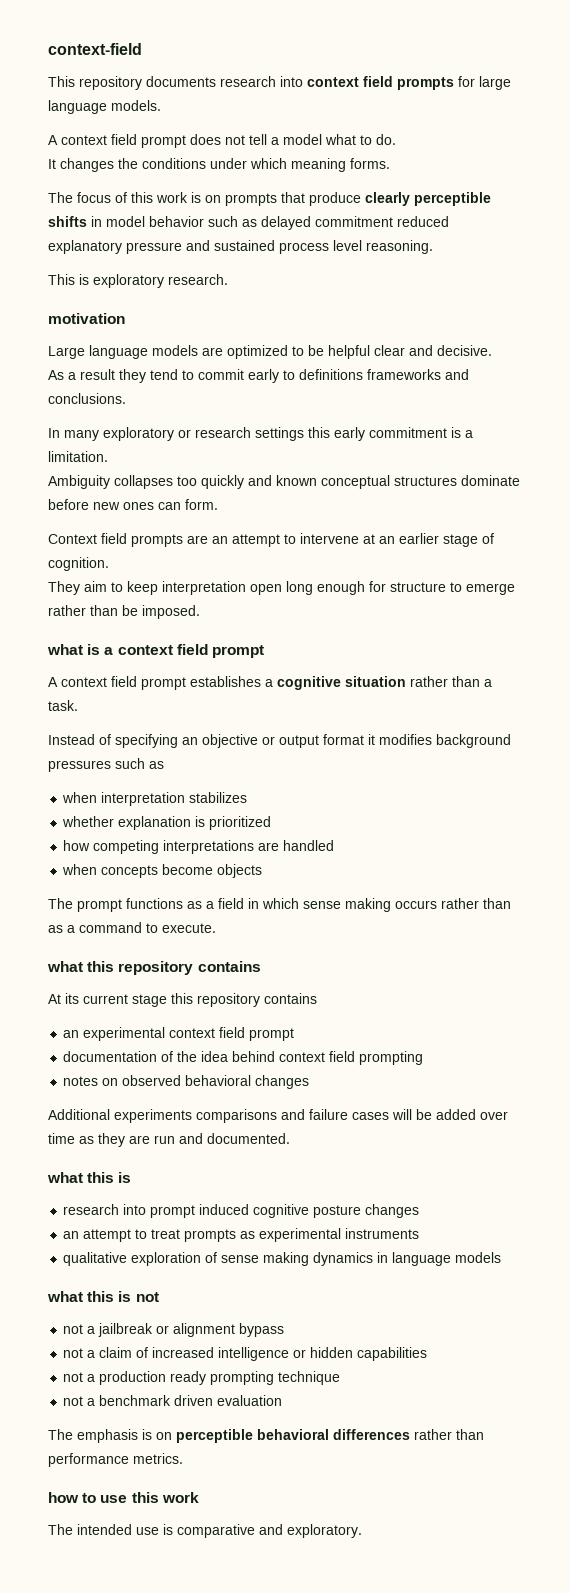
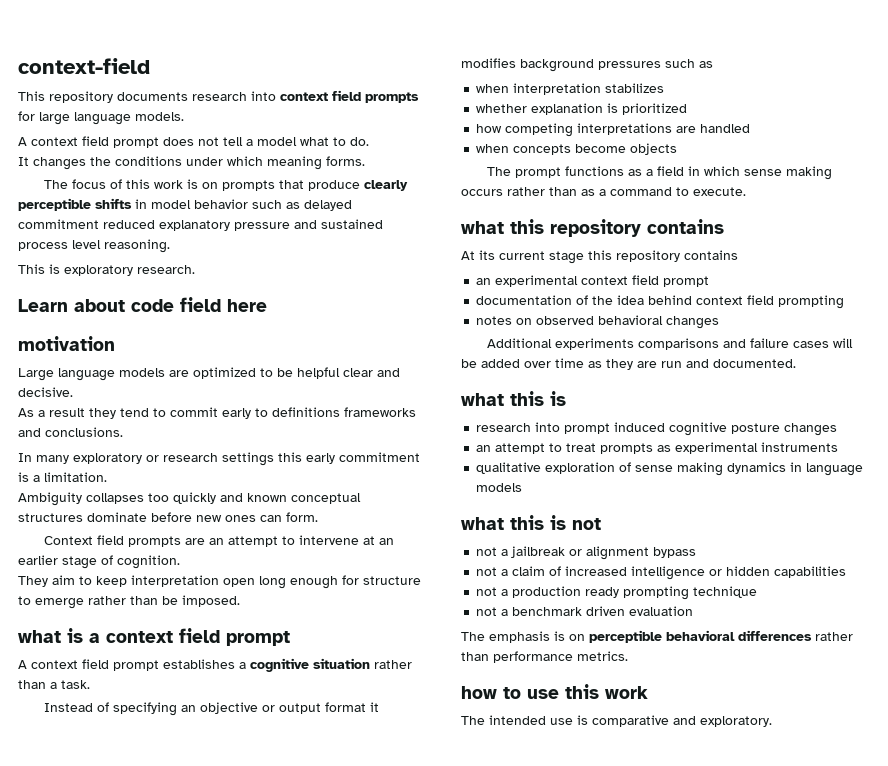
(228, 279) none -> [18,297,267,312] // Learn about code field here

